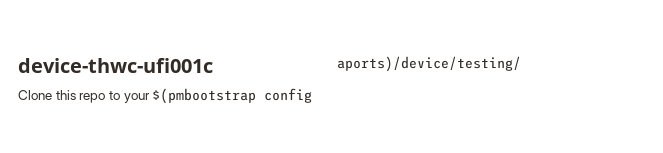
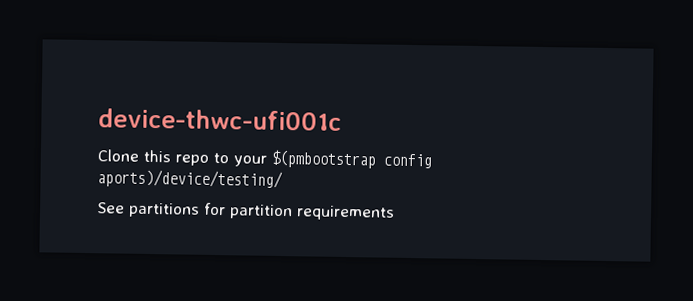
(521, 64) none -> [97,202,395,221] // See partitions for partition requirements

